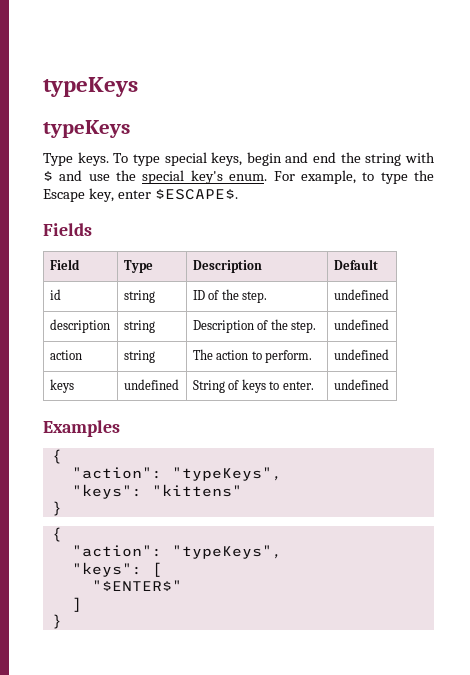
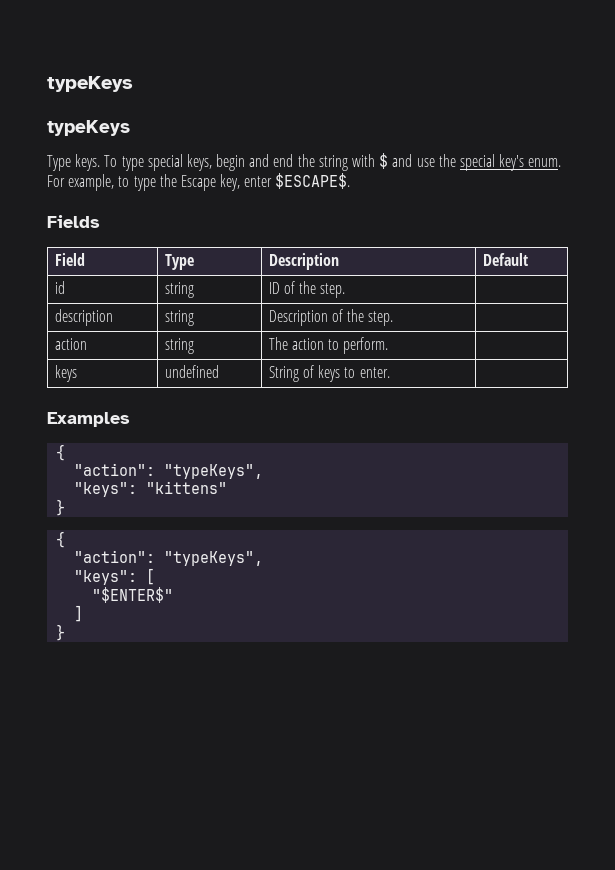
[333,289,389,300] undefined -> (346, 290) none
[333,319,389,330] undefined -> (394, 318) none
[333,349,389,360] undefined -> (389, 345) none
[333,379,389,390] undefined -> (390, 372) none

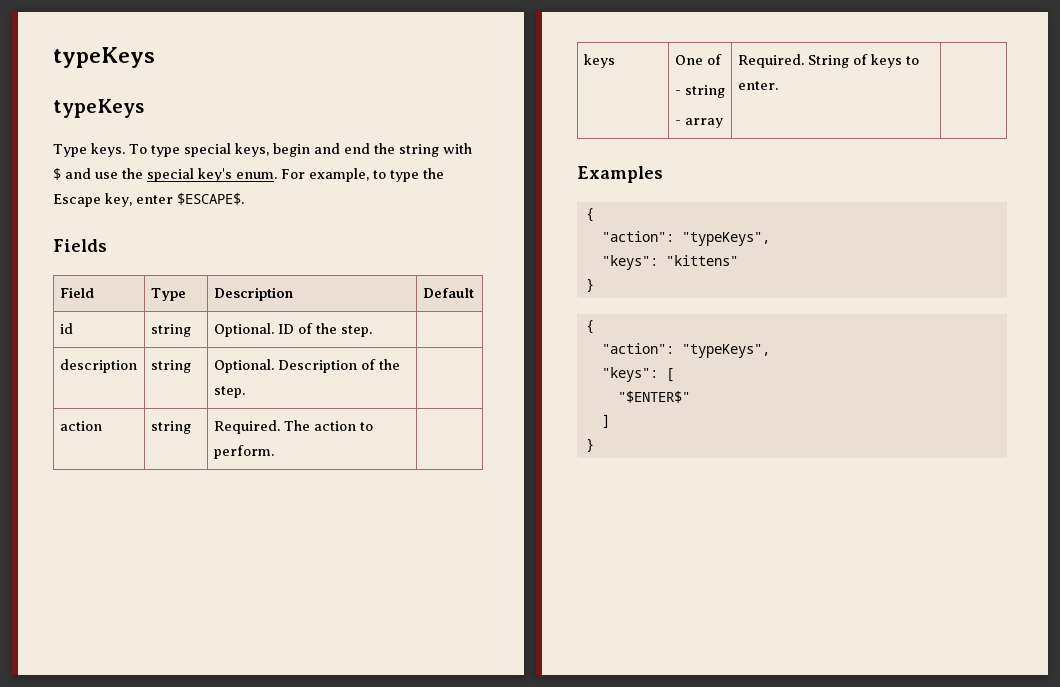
(194, 290) none -> [213,323,274,337] Optional.
(194, 318) none -> [213,359,274,373] Optional.
(194, 346) none -> [213,420,280,434] Required.
[164,365,219,378] undefined | -> [674,54,722,65] [674,85,725,98] [674,118,723,128] [737,54,804,68] One of // - string // - array | Required.

